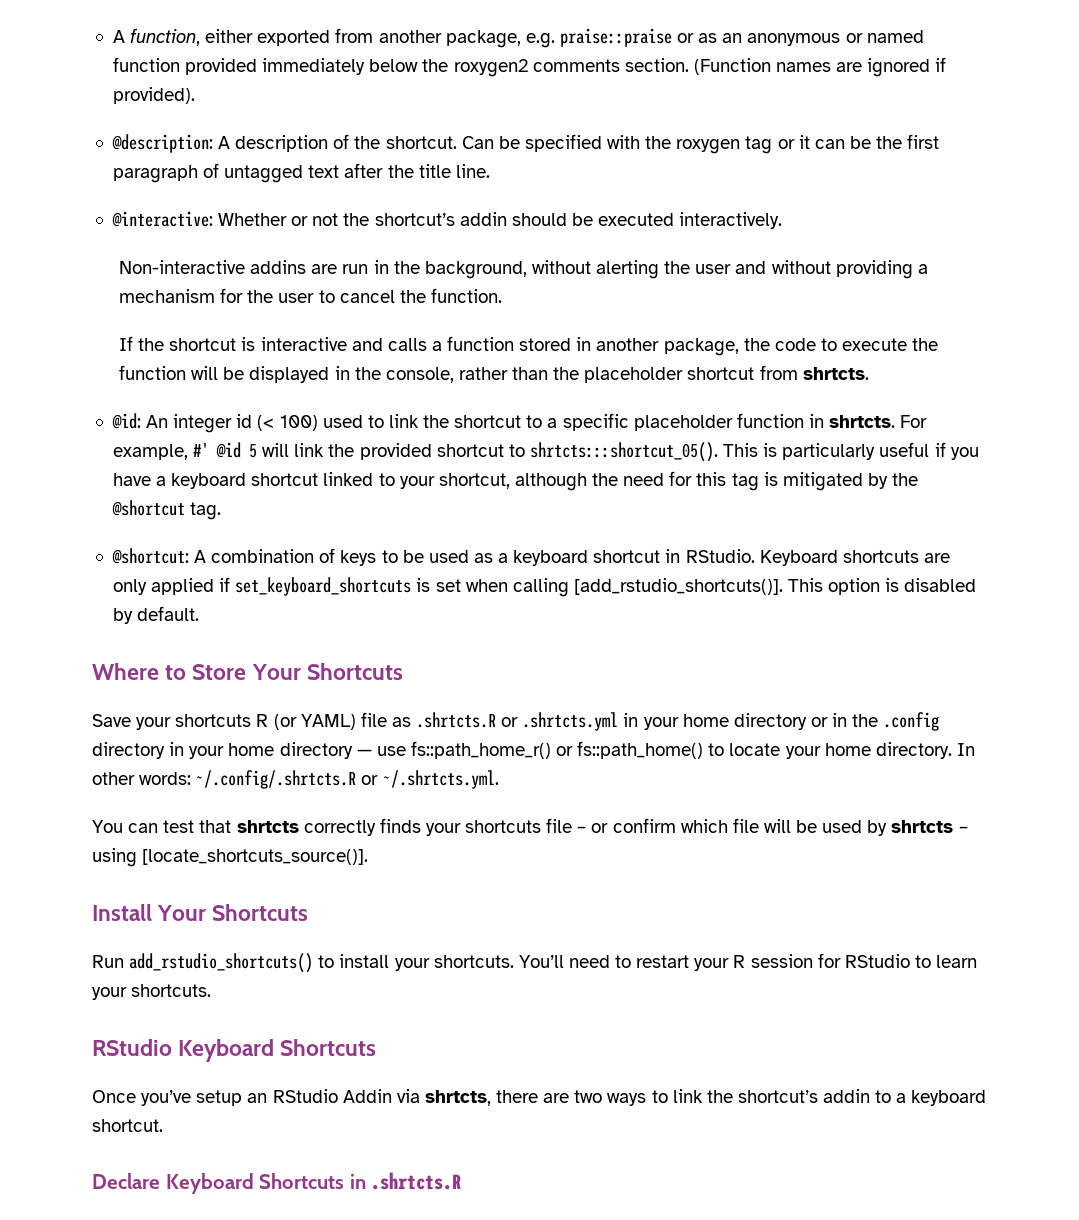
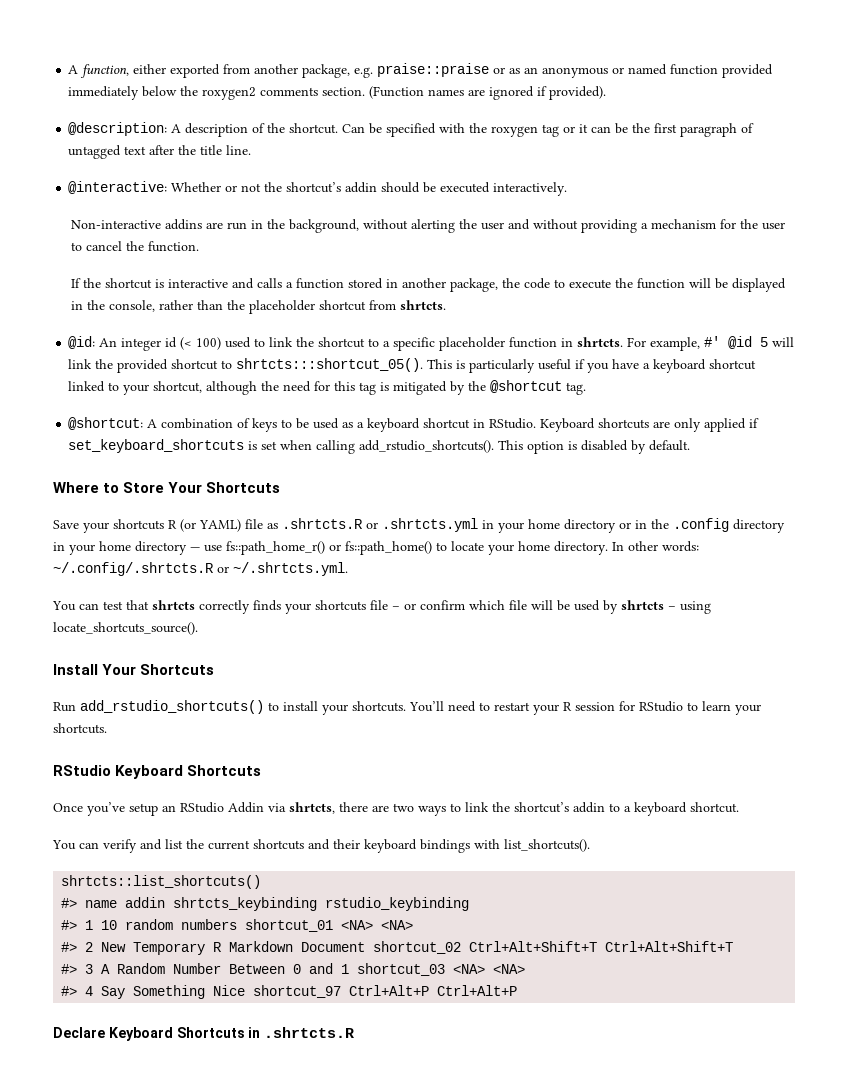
[573,578,783,595] [add_rstudio_shortcuts()]. -> [359,440,495,453] add_rstudio_shortcuts().
[142,849,369,865] [locate_shortcuts_source()]. -> [53,622,198,635] locate_shortcuts_source().
(163, 1125) none -> [52,839,590,853] [61,875,262,889] [61,897,470,911] [61,919,414,932] [61,941,734,955] [61,963,526,976] [61,985,518,999] // You can verify and list the current shortcuts and their keyboard bindings with list_shortcuts(). // shrtcts::list_shortcuts() // #> name addin shrtcts_keybinding rstudio_keybinding // #> 1 10 random numbers shortcut_01 <NA> <NA> // #> 2 New Temporary R Markdown Document shortcut_02 Ctrl+Alt+Shift+T Ctrl+Alt+Shift+T // #> 3 A Random Number Between 0 and 1 shortcut_03 <NA> <NA> // #> 4 Say Something Nice shortcut_97 Ctrl+Alt+P Ctrl+Alt+P

